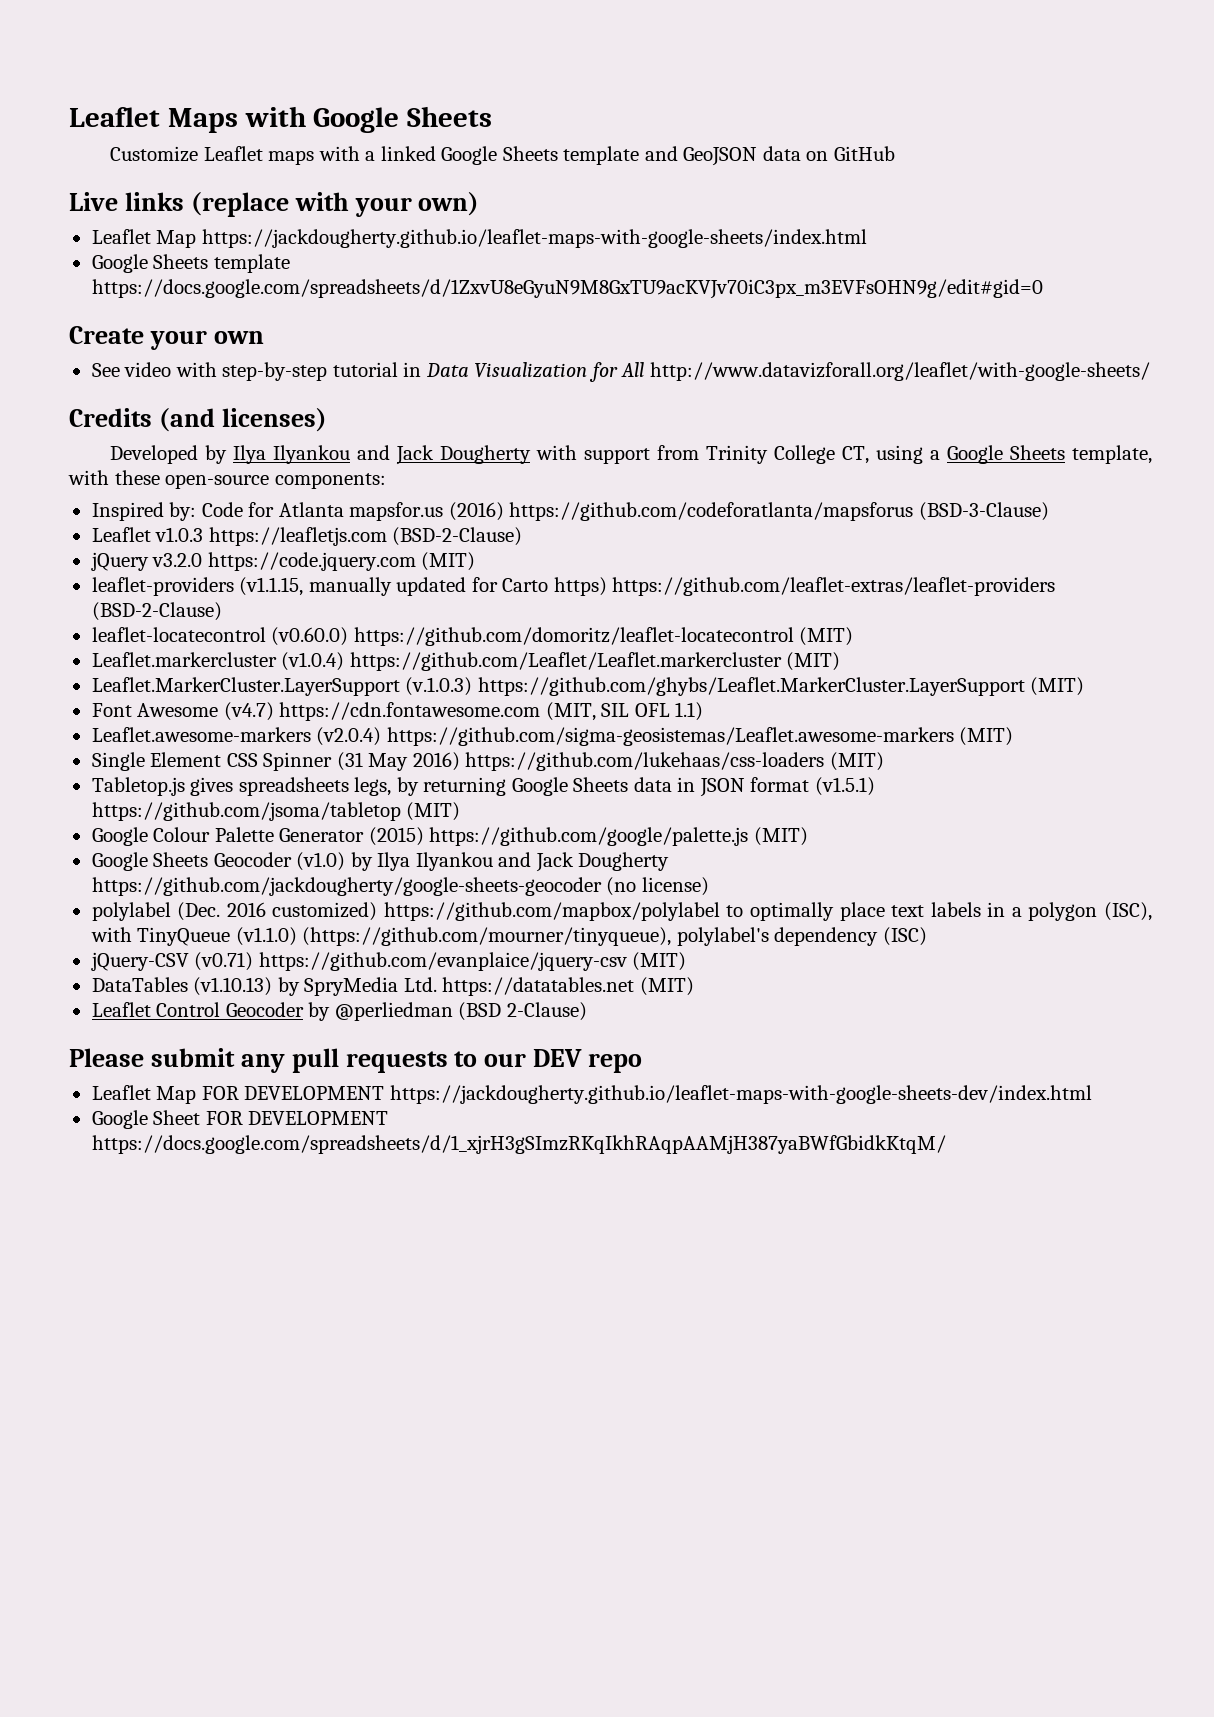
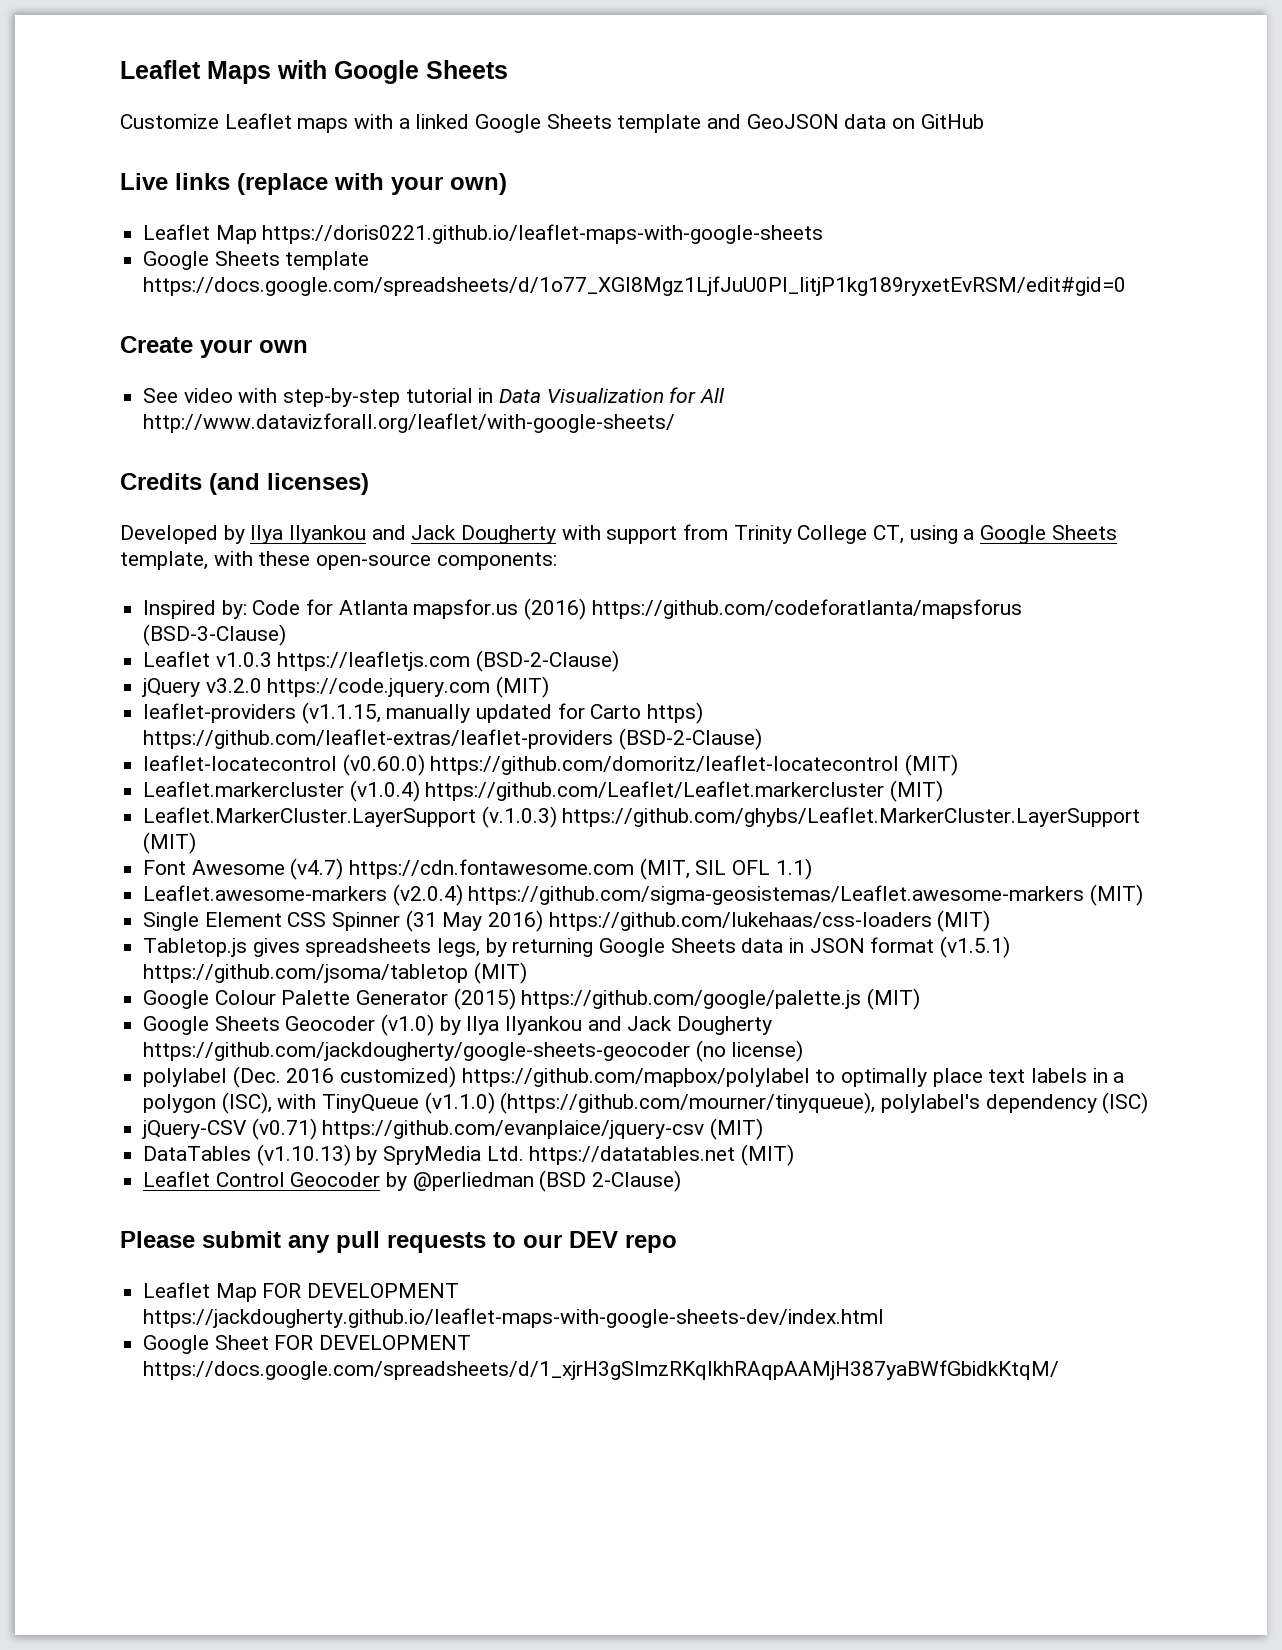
[201,229,867,248] [91,254,290,273] [91,279,1043,299] https://jackdougherty.github.io/leaflet-maps-with-google-sheets/index.html // Google Sheets template https://docs.google.com/spreadsheets/d/1ZxvU8eGyuN9M8GxTU9acKVJv70iC3px_m3EVFsOHN9g/edit#gid=0 -> [262,224,824,244] [143,251,370,270] [143,276,1127,296] https://doris0221.github.io/leaflet-maps-with-google-sheets // Google Sheets template https://docs.google.com/spreadsheets/d/1o77_XGl8Mgz1LjfJuU0PI_IitjP1kg189ryxetEvRSM/edit#gid=0

